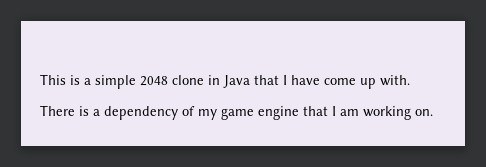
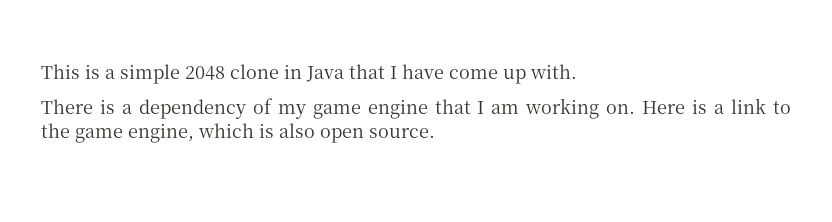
(433, 112) none -> [642,98,792,114] [41,123,435,143] Here is a link to the game engine, which is also open source.

